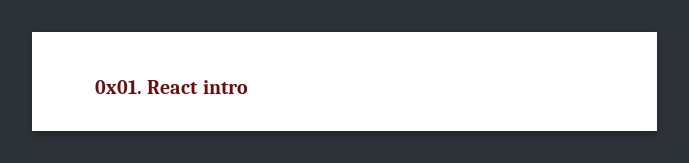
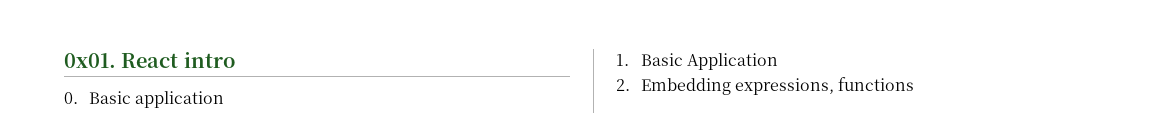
(248, 87) none -> [64,91,224,108] [616,53,778,70] [616,77,915,95] // 0. Basic application // 1. Basic Application // 2. Embedding expressions, functions

